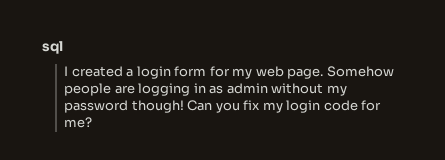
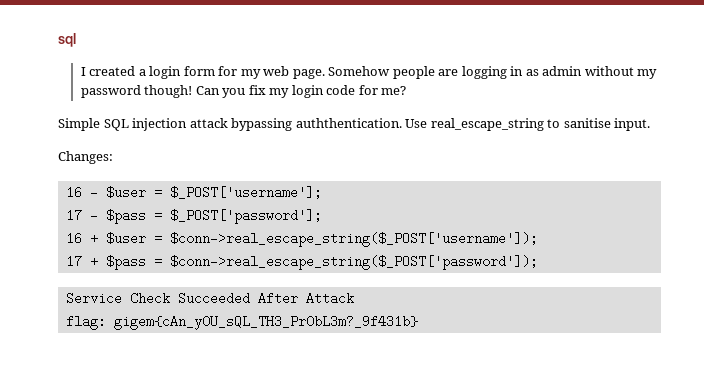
(93, 122) none -> [58,118,651,131] [58,151,113,164] [65,186,322,199] [65,209,322,224] [65,232,538,247] [65,255,538,270] [65,292,354,305] [65,315,418,330] // Simple SQL injection attack bypassing auththentication. Use real_escape_string to sanitise input. // Changes: // 16 - $user = $_POST['username']; // 17 - $pass = $_POST['password']; // 16 + $user = $conn->real_escape_string($_POST['username']); // 17 + $pass = $conn->real_escape_string($_POST['password']); // Service Check Succeeded After Attack // flag: gigem{cAn_y0U_sQL_TH3_Pr0bL3m?_9f431b}

